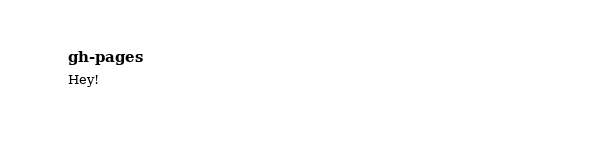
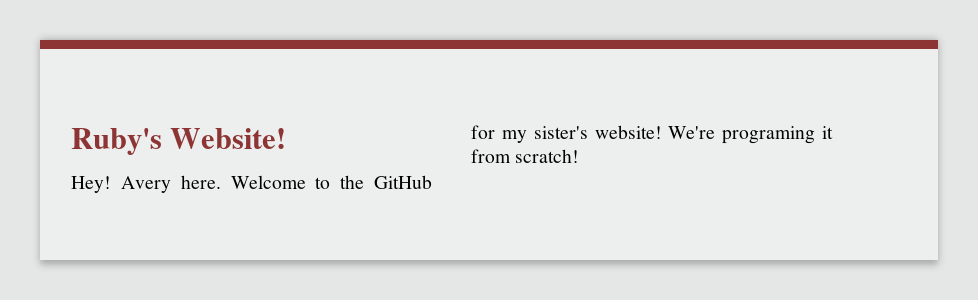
[68,51,143,65] gh-pages -> [71,128,287,155] Ruby's Website!
(99, 81) none -> [120,175,432,193] [471,125,833,144] [471,149,580,163] Avery here. Welcome to the GitHub for my sister's website! We're programing it from scratch!

